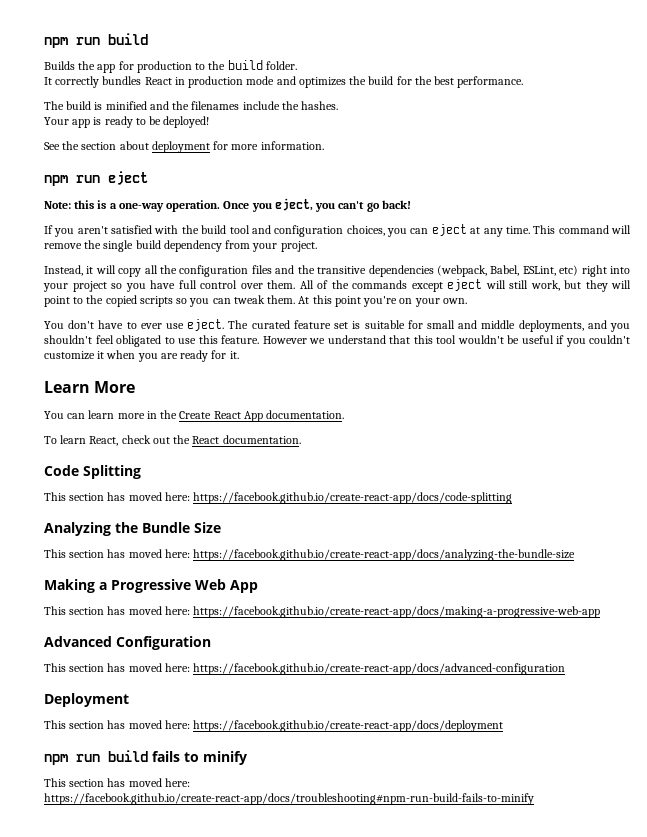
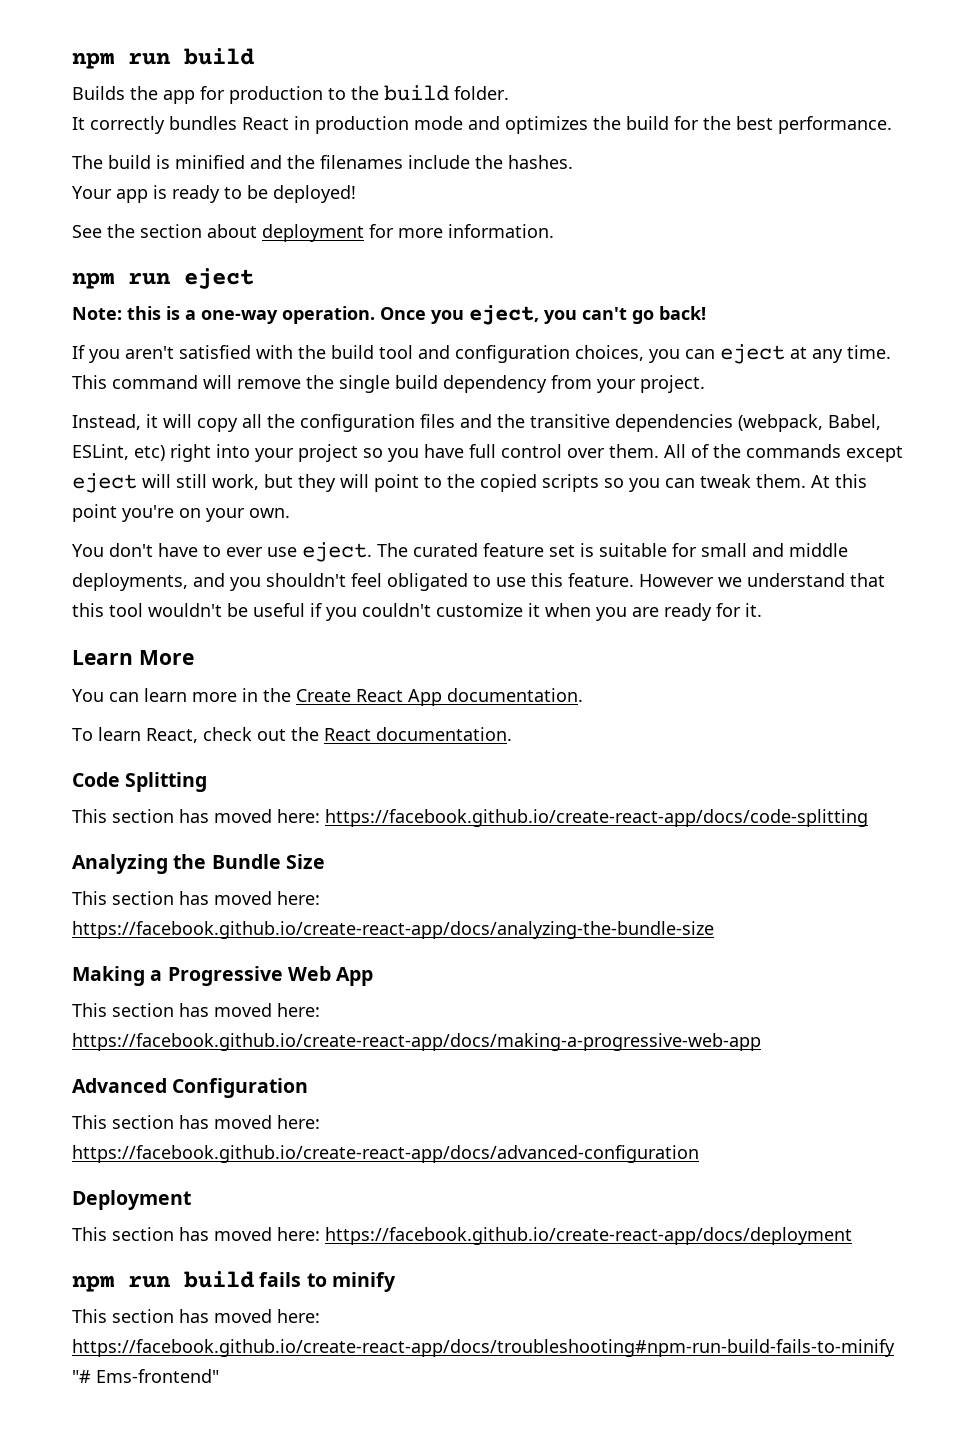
(534, 799) none -> [72,1369,219,1383] "# Ems-frontend"

